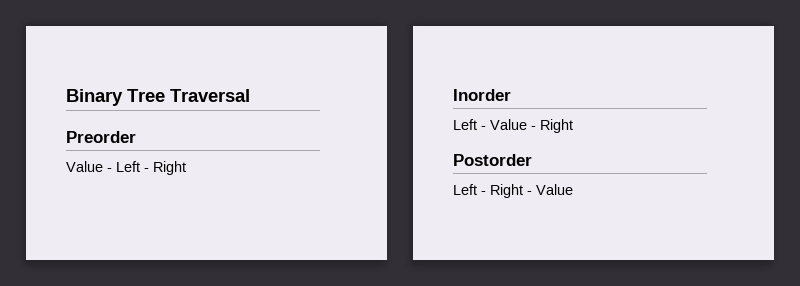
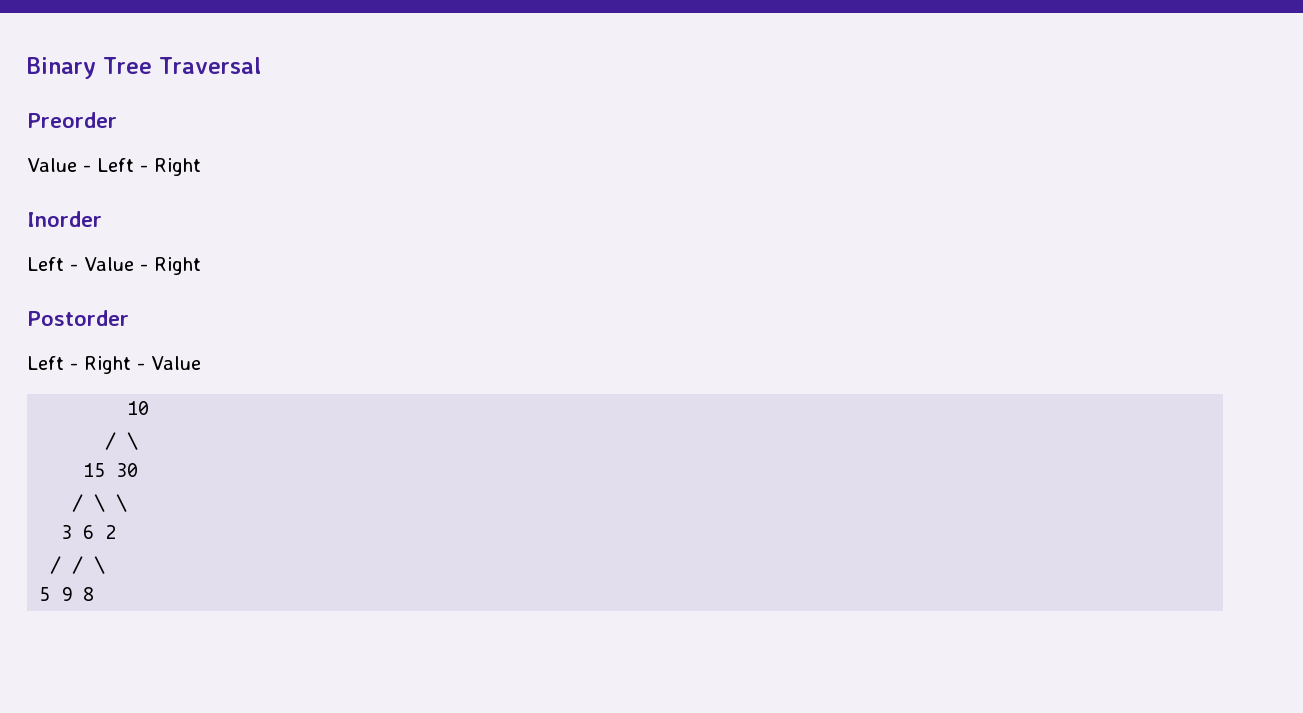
(573, 189) none -> [127,401,150,415] [105,432,139,450] [83,463,139,477] [72,494,128,512] [61,525,117,539] [50,556,106,574] [39,587,95,601] // 10 // / \ // 15 30 // / \ \ // 3 6 2 // / / \ // 5 9 8

